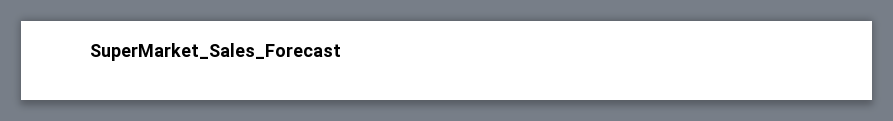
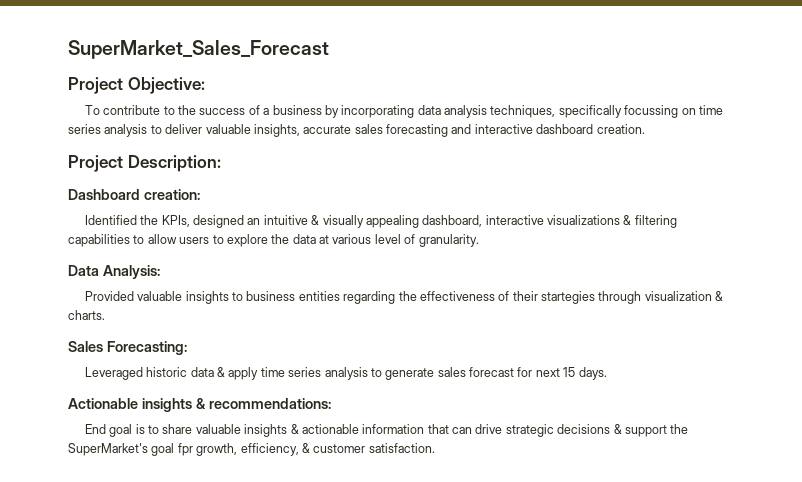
(341, 52) none -> [68,77,205,94] [84,105,723,118] [68,124,645,137] [68,155,221,172] [68,189,200,200] [84,215,677,228] [68,234,479,247] [68,265,160,279] [84,291,724,304] [68,310,105,320] [68,341,187,355] [84,367,607,380] [68,398,331,412] [84,424,689,437] [68,443,435,456] // Project Objective: // To contribute to the success of a business by incorporating data analysis techniques, specifically focussing on time series analysis to deliver valuable insights, accurate sales forecasting and interactive dashboard creation. // Project Description: // Dashboard creation: // Identified the KPIs, designed an intuitive & visually appealing dashboard, interactive visualizations & filtering capabilities to allow users to explore the data at various level of granularity. // Data Analysis: // Provided valuable insights to business entities regarding the effectiveness of their startegies through visualization & charts. // Sales Forecasting: // Leveraged historic data & apply time series analysis to generate sales forecast for next 15 days. // Actionable insights & recommendations: // End goal is to share valuable insights & actionable information that can drive strategic decisions & support the SuperMarket's goal fpr growth, efficiency, & customer satisfaction.

